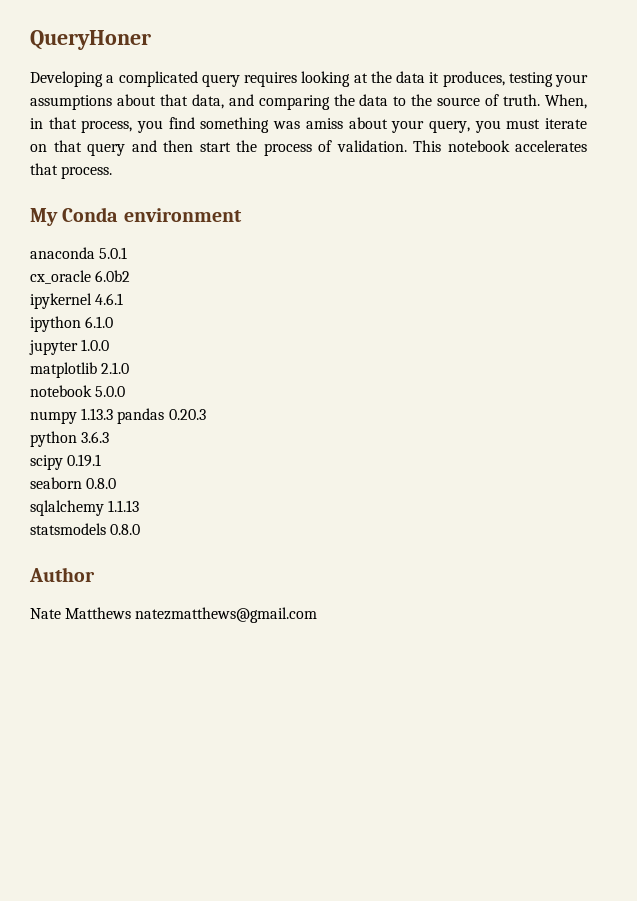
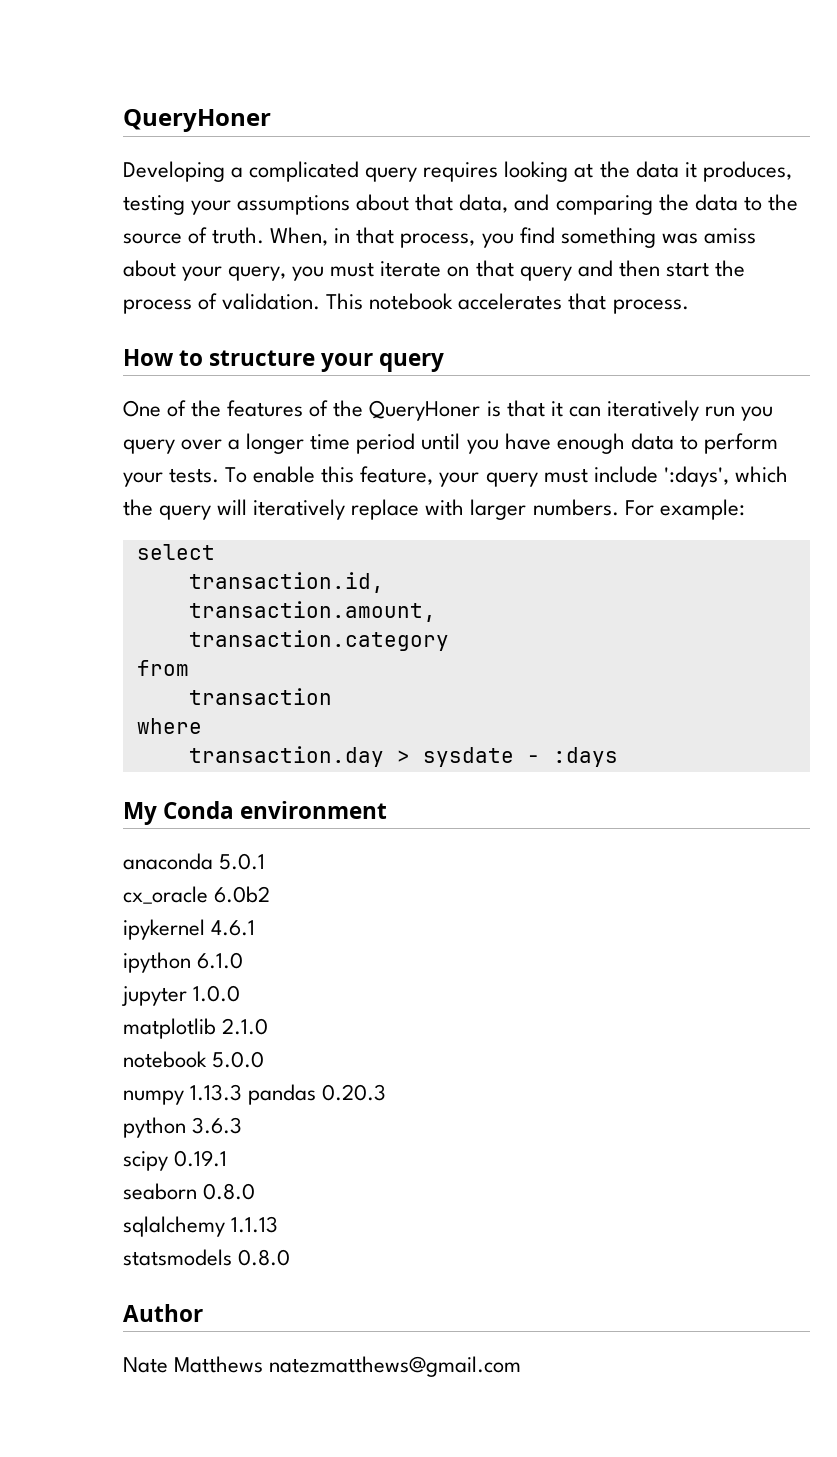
(113, 172) none -> [123,349,445,372] [123,400,773,421] [123,433,778,454] [123,466,788,487] [123,499,745,520] [136,544,215,560] [188,572,384,593] [188,601,436,622] [188,630,449,651] [136,660,189,676] [188,688,332,705] [136,718,202,734] [188,746,618,767] // How to structure your query // One of the features of the QueryHoner is that it can iteratively run you query over a longer time period until you have enough data to perform your tests. To enable this feature, your query must include ':days', which the query will iteratively replace with larger numbers. For example: // select // transaction.id, // transaction.amount, // transaction.category // from // transaction // where // transaction.day > sysdate - :days

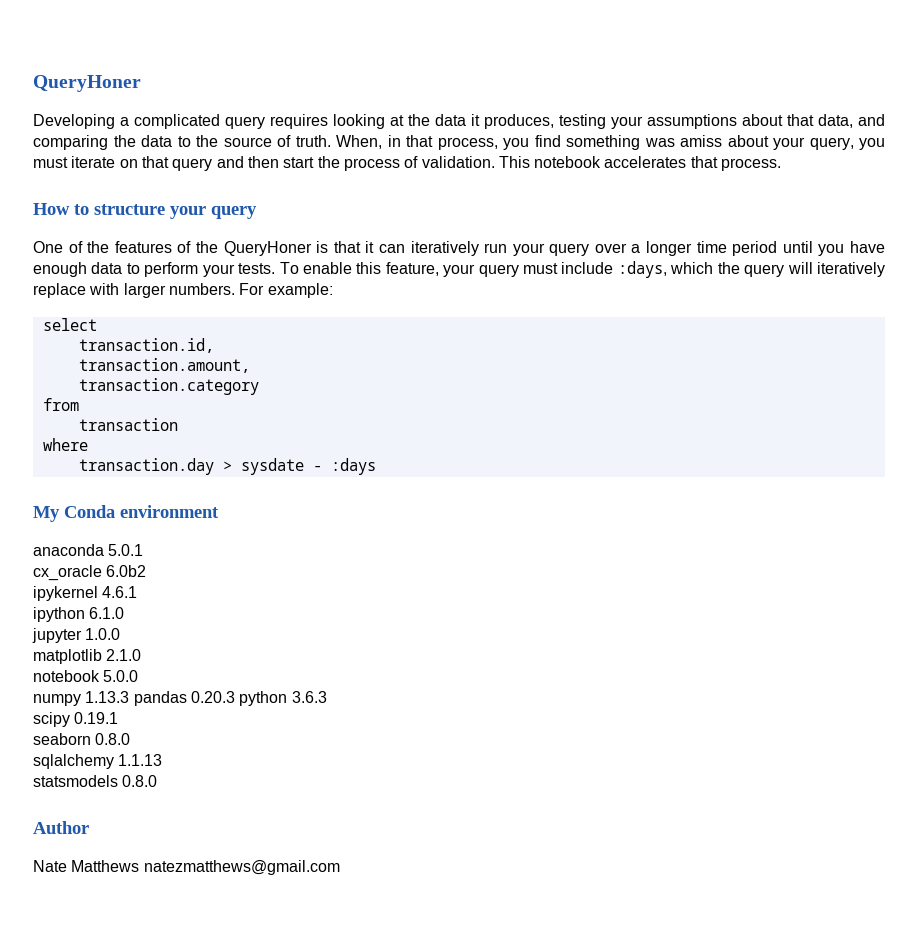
[740,406,773,421] you -> [512,243,545,256] your
[663,466,729,487] ':days', -> [617,261,667,278] :days,
(387, 1092) // -> (235, 697) none

